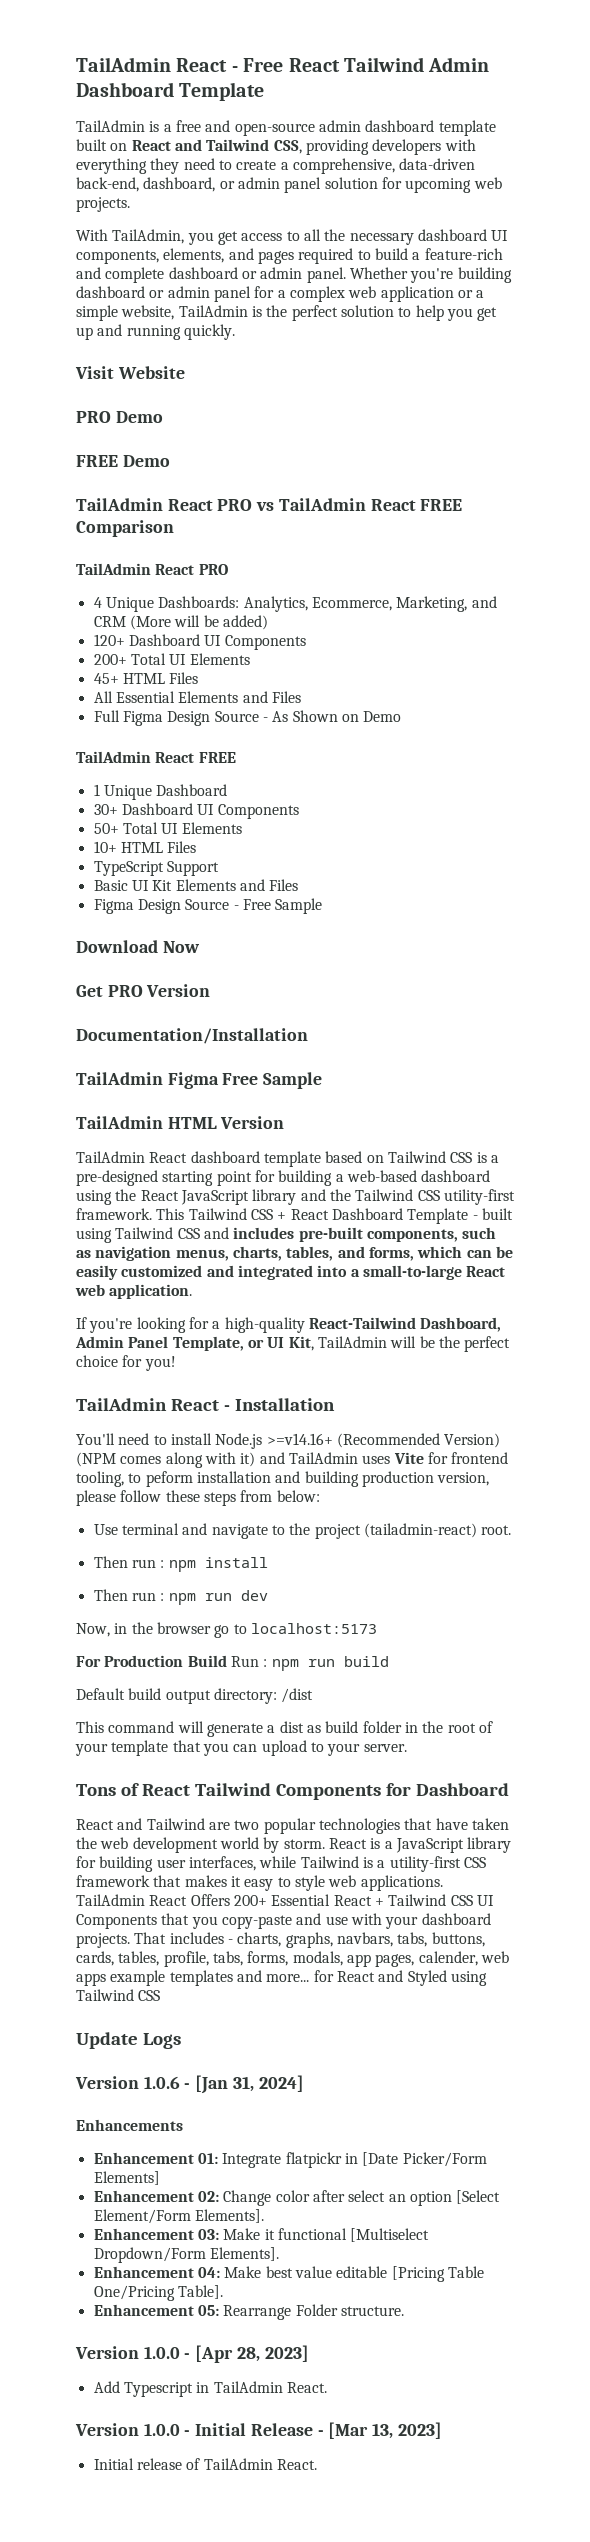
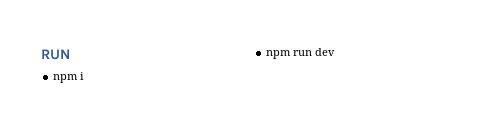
[76,57,490,72] [76,82,265,101] [76,120,496,136] [76,139,476,155] [76,158,476,174] [76,177,502,193] [76,197,130,212] [76,229,509,245] [76,248,503,264] [76,267,512,283] [76,286,485,302] [76,305,498,321] [76,324,235,340] [75,366,185,379] [76,411,163,423] [76,455,170,467] [76,498,463,511] [76,520,174,537] [76,563,228,575] [93,596,497,612] [93,615,268,630] [93,634,306,650] [93,653,250,665] [93,672,199,684] [93,691,301,703] [93,710,402,726] [76,751,236,763] [93,784,228,800] [93,803,299,819] [93,822,242,834] [93,841,197,853] [93,861,219,876] [93,879,299,891] [93,898,323,914] [76,940,200,953] [76,984,211,997] [76,1028,308,1044] [76,1072,323,1089] [76,1116,285,1129] [76,1151,499,1167] [76,1170,491,1186] [76,1189,515,1205] [76,1208,513,1224] [76,1227,497,1243] [76,1246,513,1261] [76,1265,506,1280] [75,1284,193,1299] [76,1317,502,1333] [75,1336,511,1352] [76,1355,176,1371] [76,1398,335,1411] [76,1433,501,1449] [76,1452,509,1468] [76,1471,490,1487] [76,1490,320,1506] [93,1523,512,1539] [93,1556,268,1572] [93,1589,268,1605] [76,1622,377,1638] [76,1655,389,1671] [76,1688,314,1704] [76,1721,493,1737] [75,1740,407,1756] [76,1783,509,1800] [76,1818,509,1834] [76,1837,512,1853] [76,1856,486,1872] [76,1875,443,1891] [76,1894,494,1906] [76,1913,491,1929] [76,1932,485,1948] [76,1951,509,1967] [76,1970,487,1986] [76,1989,161,2001] [76,2032,181,2049] [75,2075,304,2094] [76,2119,183,2131] [93,2152,487,2168] [93,2171,160,2185] [93,2190,501,2206] [93,2209,264,2224] [93,2228,430,2242] [93,2247,279,2263] [93,2266,484,2282] [93,2285,223,2301] [93,2304,404,2320] [75,2345,309,2363] [93,2381,327,2397] [75,2422,442,2439] [93,2458,317,2470] TailAdmin React - Free React Tailwind Admin Dashboard Template // TailAdmin is a free and open-source admin dashboard template built on React and Tailwind CSS, providing developers with everything they need to create a comprehensive, data-driven back-end, dashboard, or admin panel solution for upcoming web projects. // With TailAdmin, you get access to all the necessary dashboard UI components, elements, and pages required to build a feature-rich and complete dashboard or admin panel. Whether you're building dashboard or admin panel for a complex web application or a simple website, TailAdmin is the perfect solution to help you get up and running quickly. // Visit Website // PRO Demo // FREE Demo // TailAdmin React PRO vs TailAdmin React FREE Comparison // TailAdmin React PRO // 4 Unique Dashboards: Analytics, Ecommerce, Marketing, and CRM (More will be added) // 120+ Dashboard UI Components // 200+ Total UI Elements // 45+ HTML Files // All Essential Elements and Files // Full Figma Design Source - As Shown on Demo // TailAdmin React FREE // 1 Unique Dashboard // 30+ Dashboard UI Components // 50+ Total UI Elements // 10+ HTML Files // TypeScript Support // Basic UI Kit Elements and Files // Figma Design Source - Free Sample // Download Now // Get PRO Version // Documentation/Installation // TailAdmin Figma Free Sample // TailAdmin HTML Version // TailAdmin React dashboard template based on Tailwind CSS is a pre-designed starting point for building a web-based dashboard using the React JavaScript library and the Tailwind CSS utility-first framework. This Tailwind CSS + React Dashboard Template - built using Tailwind CSS and includes pre-built components, such as navigation menus, charts, tables, and forms, which can be easily customized and integrated into a small-to-large React web application. // If you're looking for a high-quality React-Tailwind Dashboard, Admin Panel Template, or UI Kit, TailAdmin will be the perfect choice for you! // TailAdmin React - Installation // You'll need to install Node.js >=v14.16+ (Recommended Version) (NPM comes along with it) and TailAdmin uses Vite for frontend tooling, to peform installation and building production version, please follow these steps from below: // Use terminal and navigate to the project (tailadmin-react) root. // Then run : npm install // Then run : npm run dev // Now, in the browser go to localhost:5173 // For Production Build Run : npm run build // Default build output directory: /dist // This command will generate a dist as build folder in the root of your template that you can upload to your server. // Tons of React Tailwind Components for Dashboard // React and Tailwind are two popular technologies that have taken the web development world by storm. React is a JavaScript library for building user interfaces, while Tailwind is a utility-first CSS framework that makes it easy to style web applications. TailAdmin React Offers 200+ Essential React + Tailwind CSS UI Components that you copy-paste and use with your dashboard projects. That includes - charts, graphs, navbars, tabs, buttons, cards, tables, profile, tabs, forms, modals, app pages, calender, web apps example templates and more... for React and Styled using Tailwind CSS // Update Logs // Version 1.0.6 - [Jan 31, 2024] // Enhancements // Enhancement 01: Integrate flatpickr in [Date Picker/Form Elements] // Enhancement 02: Change color after select an option [Select Element/Form Elements]. // Enhancement 03: Make it functional [Multiselect Dropdown/Form Elements]. // Enhancement 04: Make best value editable [Pricing Table One/Pricing Table]. // Enhancement 05: Rearrange Folder structure. // Version 1.0.0 - [Apr 28, 2023] // Add Typescript in TailAdmin React. // Version 1.0.0 - Initial Release - [Mar 13, 2023] // Initial release of TailAdmin React. -> [41,49,70,60] [53,72,85,83] [266,48,336,59] RUN // npm i // npm run dev

